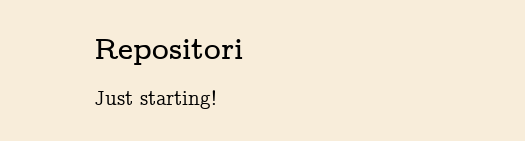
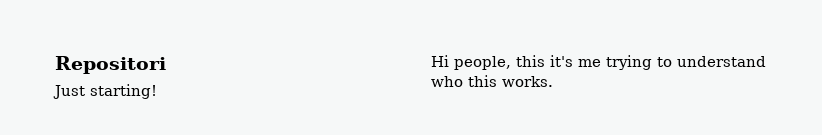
(217, 99) none -> [431,55,766,70] [431,75,553,87] // Hi people, this it's me trying to understand who this works.

